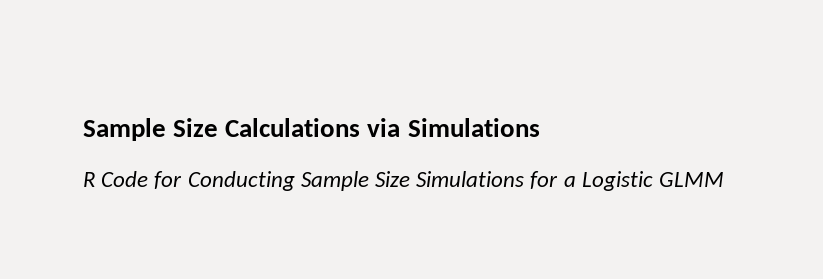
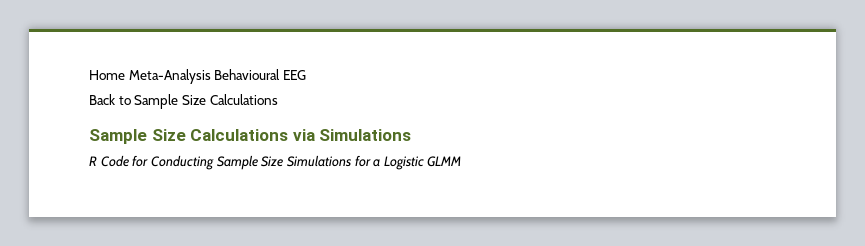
(83, 129) none -> [89,69,306,84] [89,94,278,109] Home Meta-Analysis Behavioural EEG // Back to Sample Size Calculations //

